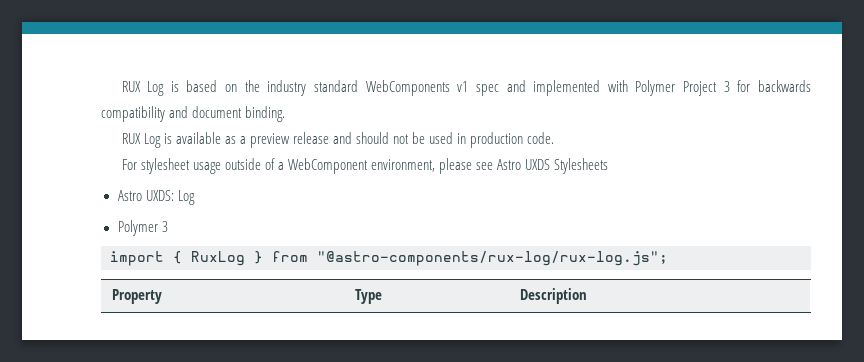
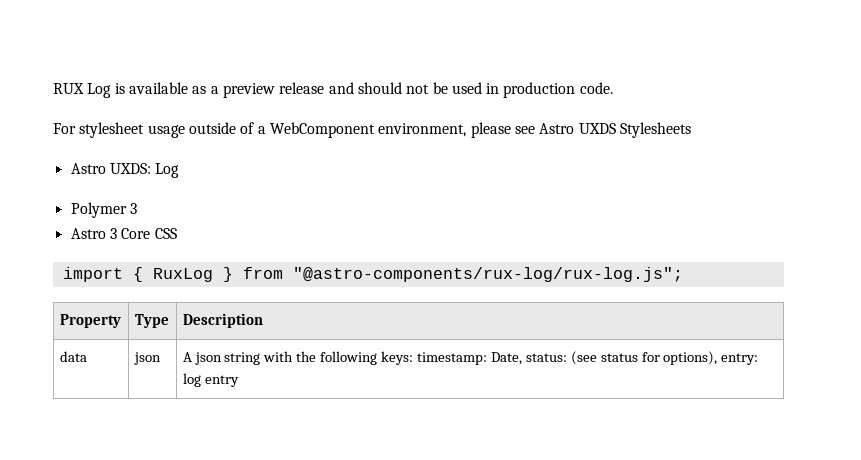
[121,80,812,96] [101,106,286,122] [121,133,172,148] RUX Log is based on the industry standard WebComponents v1 spec and implemented with Polymer Project 3 for backwards compatibility and document binding. // RUX Log is -> [53,83,125,98] RUX Log is
(168, 226) none -> [70,228,177,239] // Astro 3 Core CSS
(587, 296) none -> [59,351,87,362] [133,352,161,365] [182,351,759,365] [182,373,239,387] // data | json | A json string with the following keys: timestamp: Date, status: (see status for options), entry: log entry

